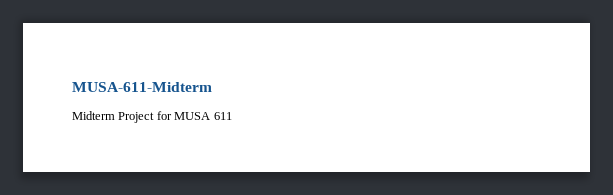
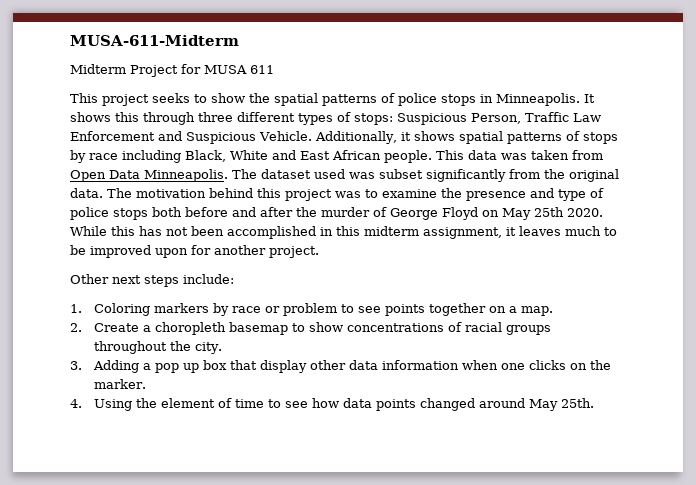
(232, 116) none -> [70,93,595,106] [70,112,601,125] [70,131,618,144] [70,150,603,163] [70,169,619,182] [70,188,604,201] [70,207,603,220] [70,226,617,239] [70,245,319,258] [70,274,234,287] [70,303,554,316] [70,322,552,335] [94,341,223,354] [70,360,612,373] [94,379,147,389] [70,398,595,411] // This project seeks to show the spatial patterns of police stops in Minneapolis. It shows this through three different types of stops: Suspicious Person, Traffic Law Enforcement and Suspicious Vehicle. Additionally, it shows spatial patterns of stops by race including Black, White and East African people. This data was taken from Open Data Minneapolis. The dataset used was subset significantly from the original data. The motivation behind this project was to examine the presence and type of police stops both before and after the murder of George Floyd on May 25th 2020. While this has not been accomplished in this midterm assignment, it leaves much to be improved upon for another project. // Other next steps include: // 1. Coloring markers by race or problem to see points together on a map. // 2. Create a choropleth basemap to show concentrations of racial groups throughout the city. // 3. Adding a pop up box that display other data information when one clicks on the marker. // 4. Using the element of time to see how data points changed around May 25th.

